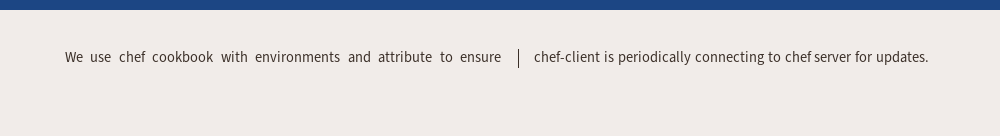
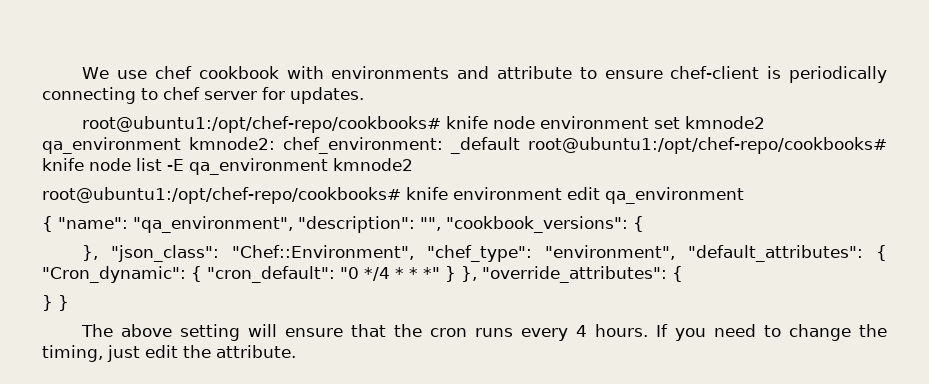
(930, 58) none -> [82,116,766,133] [42,137,888,154] [42,158,413,175] [42,187,744,204] [42,216,644,233] [82,245,888,262] [42,266,683,283] [42,295,69,311] [81,324,887,341] [42,345,296,362] // root@ubuntu1:/opt/chef-repo/cookbooks# knife node environment set kmnode2 qa_environment kmnode2: chef_environment: _default root@ubuntu1:/opt/chef-repo/cookbooks# knife node list -E qa_environment kmnode2 // root@ubuntu1:/opt/chef-repo/cookbooks# knife environment edit qa_environment // { "name": "qa_environment", "description": "", "cookbook_versions": { // }, "json_class": "Chef::Environment", "chef_type": "environment", "default_attributes": { "Cron_dynamic": { "cron_default": "0 */4 * * *" } }, "override_attributes": { // } } // The above setting will ensure that the cron runs every 4 hours. If you need to change the timing, just edit the attribute.

